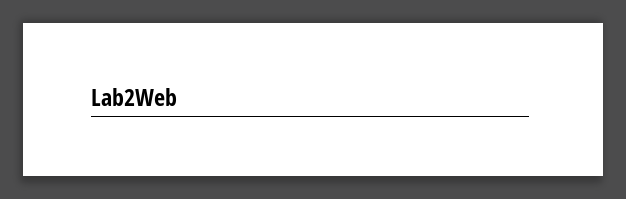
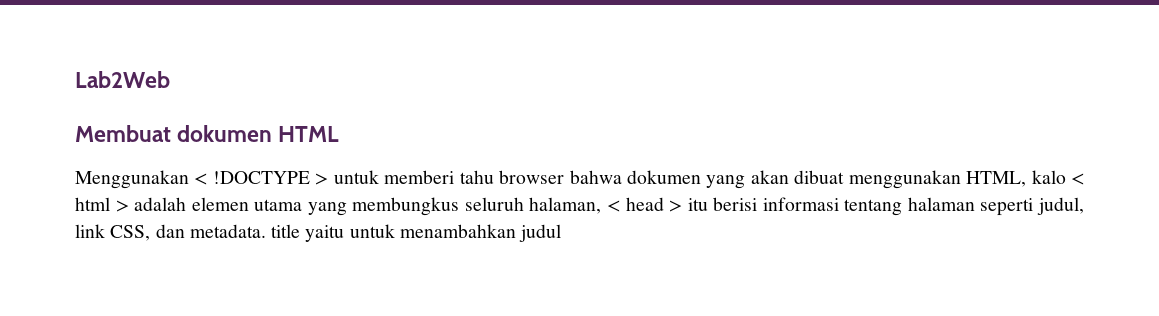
(177, 97) none -> [75,125,340,142] [75,170,1084,189] [75,197,1084,216] [75,224,562,242] // Membuat dokumen HTML // Menggunakan < !DOCTYPE > untuk memberi tahu browser bahwa dokumen yang akan dibuat menggunakan HTML, kalo < html > adalah elemen utama yang membungkus seluruh halaman, < head > itu berisi informasi tentang halaman seperti judul, link CSS, dan metadata. title yaitu untuk menambahkan judul

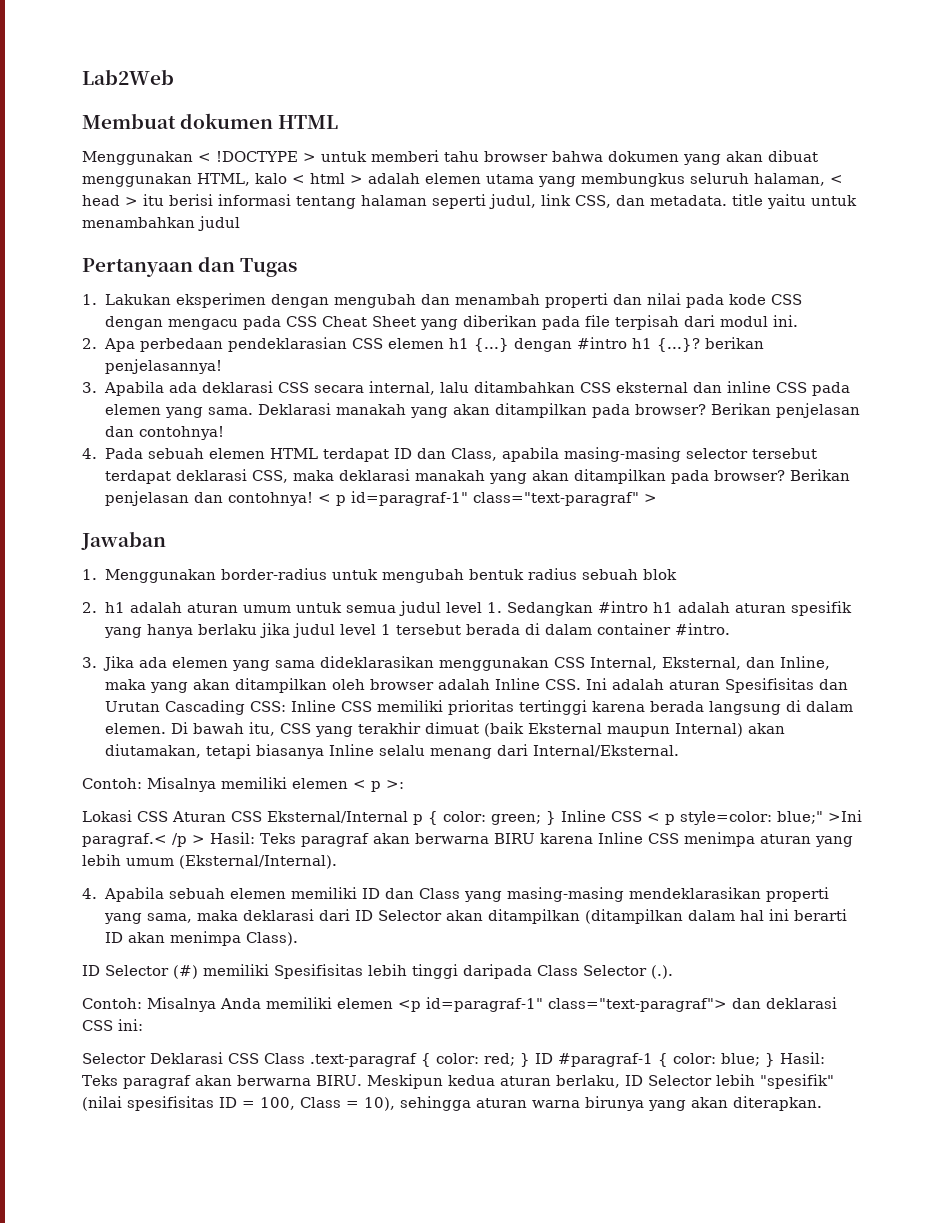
(562, 233) none -> [82,256,298,277] [82,293,802,308] [104,315,798,330] [82,337,764,352] [104,359,222,374] [82,381,850,396] [104,403,860,418] [104,426,224,440] [82,447,817,462] [104,469,850,484] [104,491,657,506] [81,531,166,550] [82,568,677,583] [82,601,852,616] [103,623,730,638] [82,656,830,671] [104,678,848,693] [104,700,853,715] [104,722,785,737] [104,744,679,759] [82,777,404,792] [82,810,862,825] [82,832,853,847] [82,854,337,869] [82,887,829,902] [103,909,847,924] [104,931,298,946] [82,964,673,979] [82,997,837,1012] [82,1019,143,1031] [82,1052,825,1067] [82,1074,834,1089] [82,1096,822,1111] // Pertanyaan dan Tugas // 1. Lakukan eksperimen dengan mengubah dan menambah properti dan nilai pada kode CSS dengan mengacu pada CSS Cheat Sheet yang diberikan pada file terpisah dari modul ini. // 2. Apa perbedaan pendeklarasian CSS elemen h1 {...} dengan #intro h1 {...}? berikan penjelasannya! // 3. Apabila ada deklarasi CSS secara internal, lalu ditambahkan CSS eksternal dan inline CSS pada elemen yang sama. Deklarasi manakah yang akan ditampilkan pada browser? Berikan penjelasan dan contohnya! // 4. Pada sebuah elemen HTML terdapat ID dan Class, apabila masing-masing selector tersebut terdapat deklarasi CSS, maka deklarasi manakah yang akan ditampilkan pada browser? Berikan penjelasan dan contohnya! < p id=paragraf-1" class="text-paragraf" > // Jawaban // 1. Menggunakan border-radius untuk mengubah bentuk radius sebuah blok // 2. h1 adalah aturan umum untuk semua judul level 1. Sedangkan #intro h1 adalah aturan spesifik yang hanya berlaku jika judul level 1 tersebut berada di dalam container #intro. // 3. Jika ada elemen yang sama dideklarasikan menggunakan CSS Internal, Eksternal, dan Inline, maka yang akan ditampilkan oleh browser adalah Inline CSS. Ini adalah aturan Spesifisitas dan Urutan Cascading CSS: Inline CSS memiliki prioritas tertinggi karena berada langsung di dalam elemen. Di bawah itu, CSS yang terakhir dimuat (baik Eksternal maupun Internal) akan diutamakan, tetapi biasanya Inline selalu menang dari Internal/Eksternal. // Contoh: Misalnya memiliki elemen < p >: // Lokasi CSS Aturan CSS Eksternal/Internal p { color: green; } Inline CSS < p style=color: blue;" >Ini paragraf.< /p > Hasil: Teks paragraf akan berwarna BIRU karena Inline CSS menimpa aturan yang lebih umum (Eksternal/Internal). // 4. Apabila sebuah elemen memiliki ID dan Class yang masing-masing mendeklarasikan properti yang sama, maka deklarasi dari ID Selector akan ditampilkan (ditampilkan dalam hal ini berarti ID akan menimpa Class). // ID Selector (#) memiliki Spesifisitas lebih tinggi daripada Class Selector (.). // Contoh: Misalnya Anda memiliki elemen <p id=paragraf-1" class="text-paragraf"> dan deklarasi CSS ini: // Selector Deklarasi CSS Class .text-paragraf { color: red; } ID #paragraf-1 { color: blue; } Hasil: Teks paragraf akan berwarna BIRU. Meskipun kedua aturan berlaku, ID Selector lebih "spesifik" (nilai spesifisitas ID = 100, Class = 10), sehingga aturan warna birunya yang akan diterapkan.

